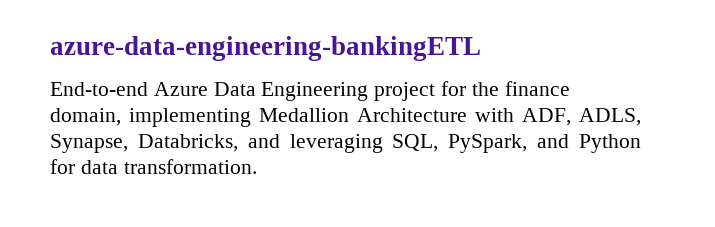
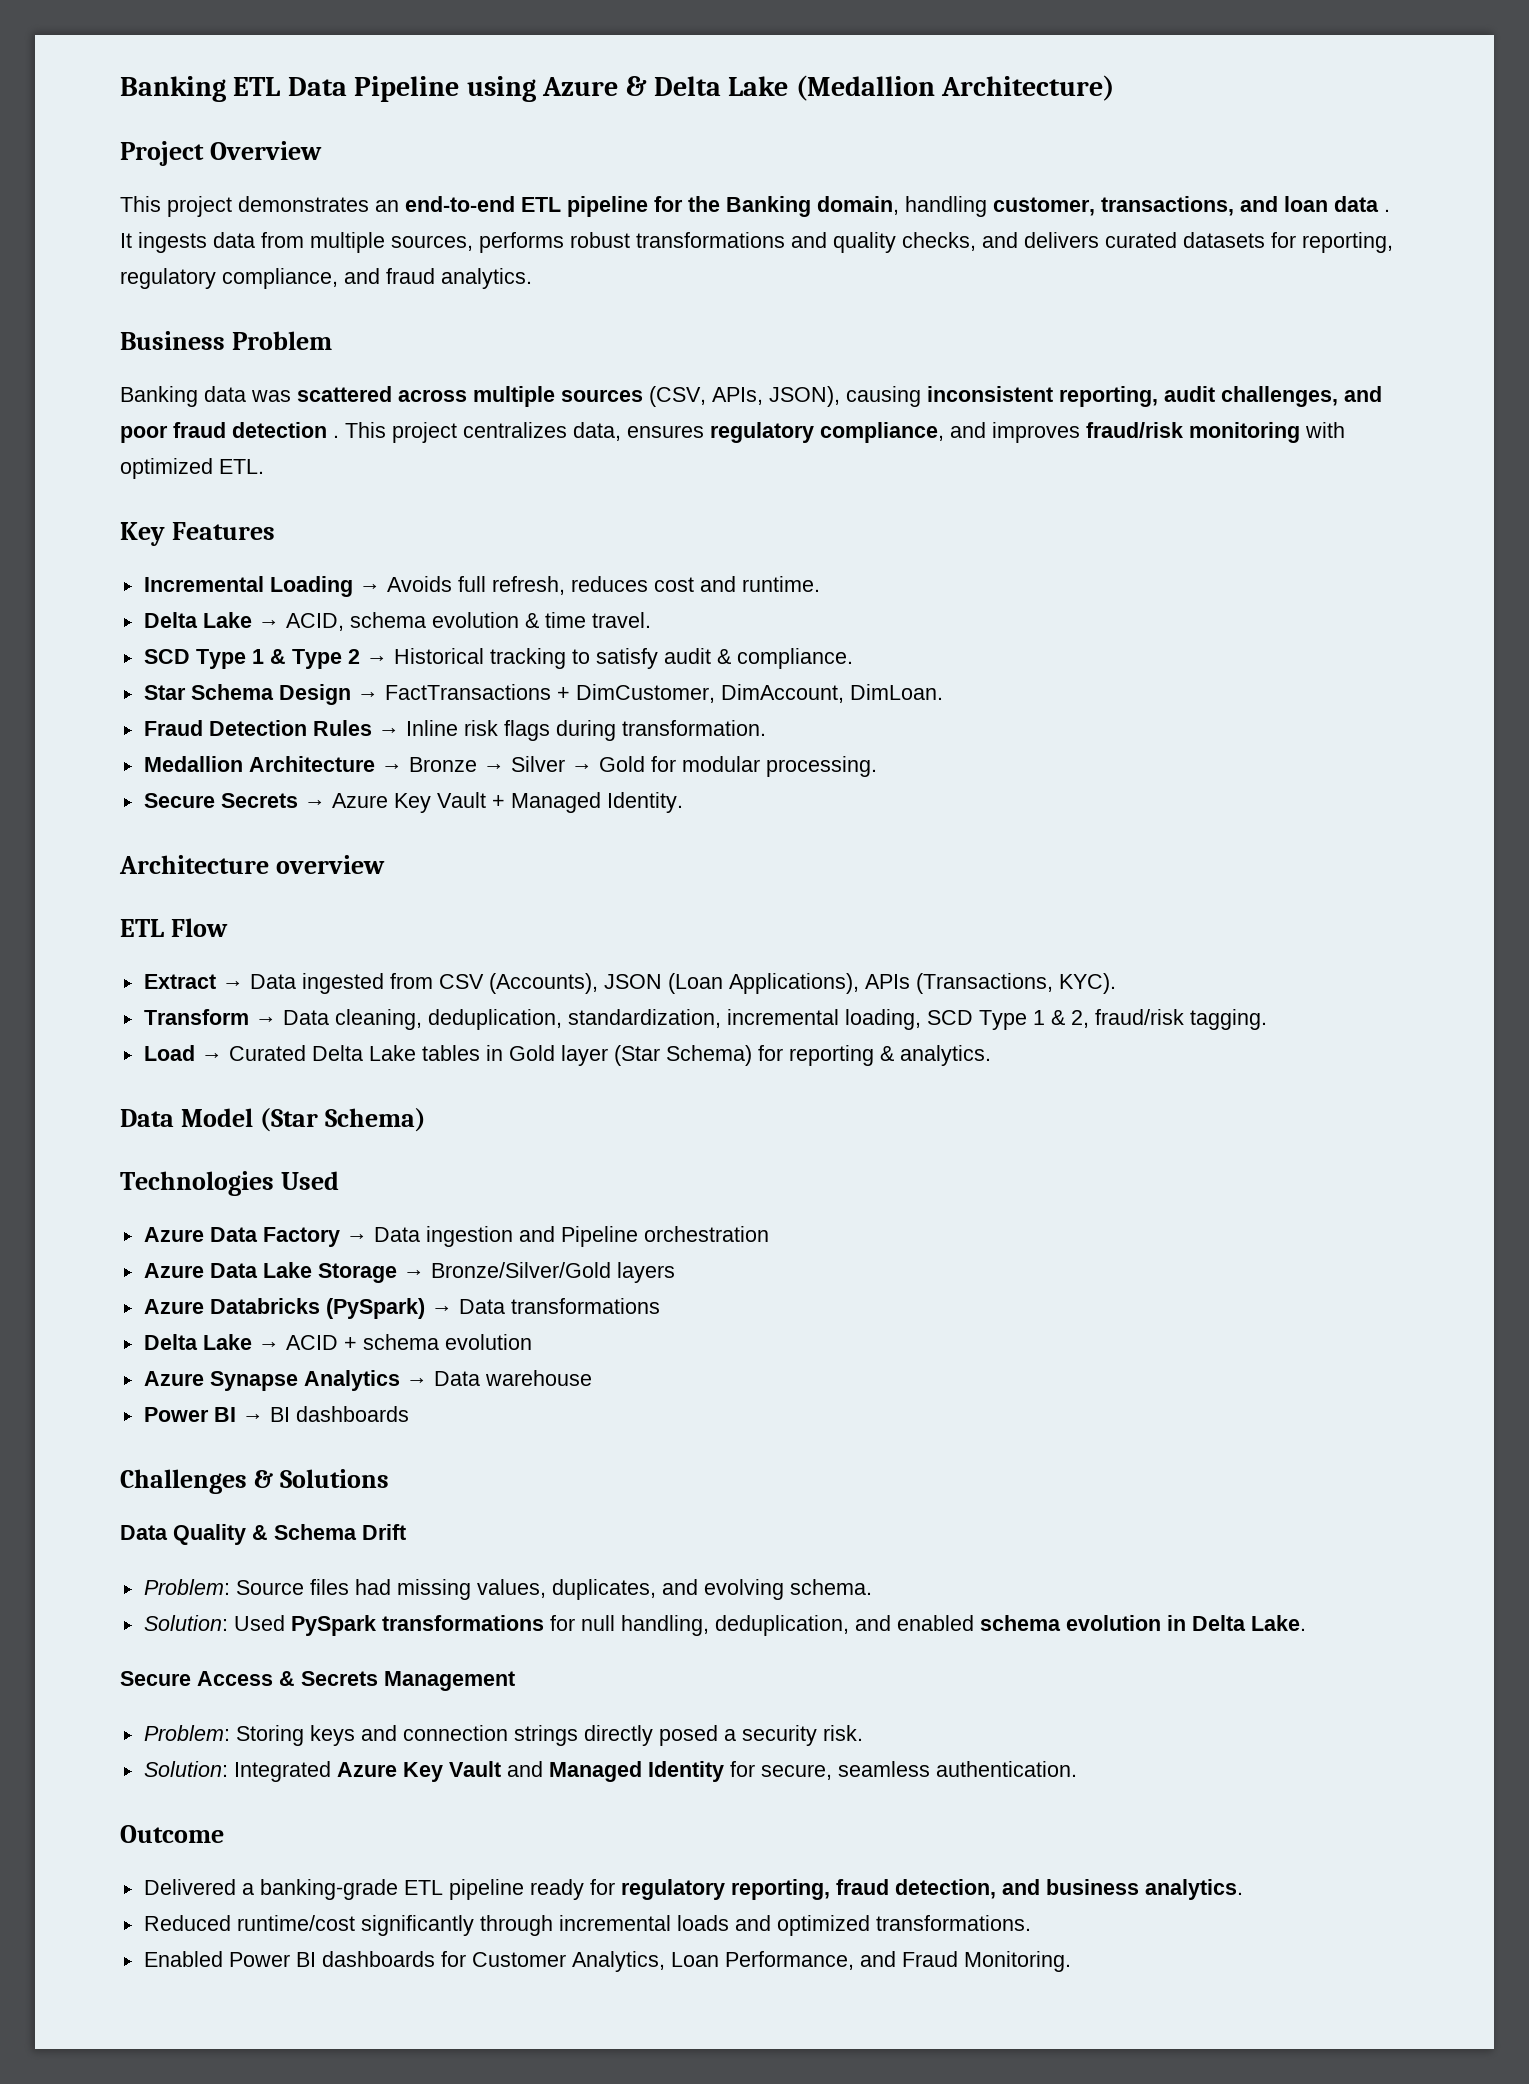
[50,36,481,61] [50,81,570,101] [50,108,641,127] [50,134,641,153] [50,159,257,174] azure-data-engineering-bankingETL // End-to-end Azure Data Engineering project for the finance domain, implementing Medallion Architecture with ADF, ADLS, Synapse, Databricks, and leveraging SQL, PySpark, and Python for data transformation. -> [120,75,1115,102] [120,141,322,166] [120,196,1390,217] [120,232,1393,253] [120,268,532,289] [120,331,332,350] [120,386,1382,407] [120,422,1345,443] [120,458,264,479] [120,522,275,546] [143,576,820,597] [143,612,651,631] [143,648,853,669] [143,684,943,705] [143,720,766,741] [143,756,877,777] [143,792,683,813] [119,855,385,874] [120,918,228,937] [143,973,1116,994] [143,1009,1267,1030] [143,1045,991,1066] [120,1108,426,1132] [120,1171,339,1196] [143,1226,769,1247] [143,1262,675,1283] [143,1298,660,1319] [143,1334,532,1350] [143,1370,592,1391] [143,1406,409,1422] [120,1469,389,1494] [120,1524,406,1545] [143,1579,872,1600] [143,1615,1306,1636] [120,1671,515,1691] [143,1725,863,1746] [143,1761,1077,1782] [120,1825,224,1843] [143,1879,1243,1900] [143,1915,1031,1936] [143,1951,1071,1972] Banking ETL Data Pipeline using Azure & Delta Lake (Medallion Architecture) // Project Overview // This project demonstrates an end-to-end ETL pipeline for the Banking domain, handling customer, transactions, and loan data . It ingests data from multiple sources, performs robust transformations and quality checks, and delivers curated datasets for reporting, regulatory compliance, and fraud analytics. // Business Problem // Banking data was scattered across multiple sources (CSV, APIs, JSON), causing inconsistent reporting, audit challenges, and poor fraud detection . This project centralizes data, ensures regulatory compliance, and improves fraud/risk monitoring with optimized ETL. // Key Features // Incremental Loading → Avoids full refresh, reduces cost and runtime. // Delta Lake → ACID, schema evolution & time travel. // SCD Type 1 & Type 2 → Historical tracking to satisfy audit & compliance. // Star Schema Design → FactTransactions + DimCustomer, DimAccount, DimLoan. // Fraud Detection Rules → Inline risk flags during transformation. // Medallion Architecture → Bronze → Silver → Gold for modular processing. // Secure Secrets → Azure Key Vault + Managed Identity. // Architecture overview // ETL Flow // Extract → Data ingested from CSV (Accounts), JSON (Loan Applications), APIs (Transactions, KYC). // Transform → Data cleaning, deduplication, standardization, incremental loading, SCD Type 1 & 2, fraud/risk tagging. // Load → Curated Delta Lake tables in Gold layer (Star Schema) for reporting & analytics. // Data Model (Star Schema) // Technologies Used // Azure Data Factory → Data ingestion and Pipeline orchestration // Azure Data Lake Storage → Bronze/Silver/Gold layers // Azure Databricks (PySpark) → Data transformations // Delta Lake → ACID + schema evolution // Azure Synapse Analytics → Data warehouse // Power BI → BI dashboards // Challenges & Solutions // Data Quality & Schema Drift // Problem: Source files had missing values, duplicates, and evolving schema. // Solution: Used PySpark transformations for null handling, deduplication, and enabled schema evolution in Delta Lake. // Secure Access & Secrets Management // Problem: Storing keys and connection strings directly posed a security risk. // Solution: Integrated Azure Key Vault and Managed Identity for secure, seamless authentication. // Outcome // Delivered a banking-grade ETL pipeline ready for regulatory reporting, fraud detection, and business analytics. // Reduced runtime/cost significantly through incremental loads and optimized transformations. // Enabled Power BI dashboards for Customer Analytics, Loan Performance, and Fraud Monitoring.

